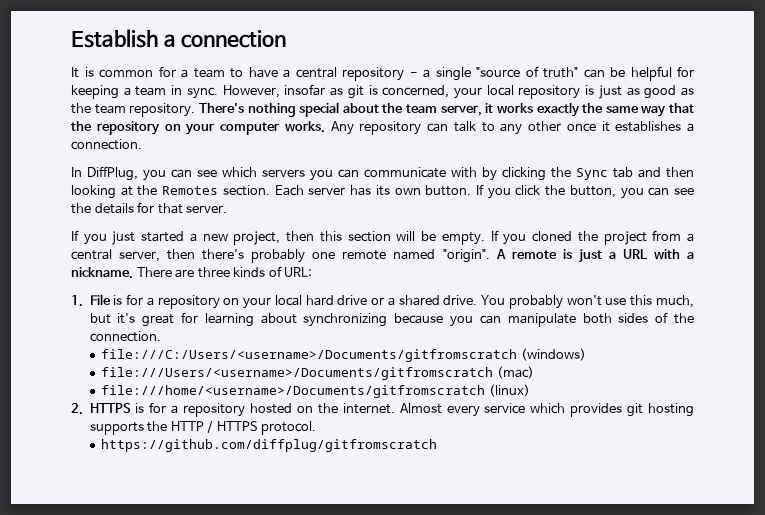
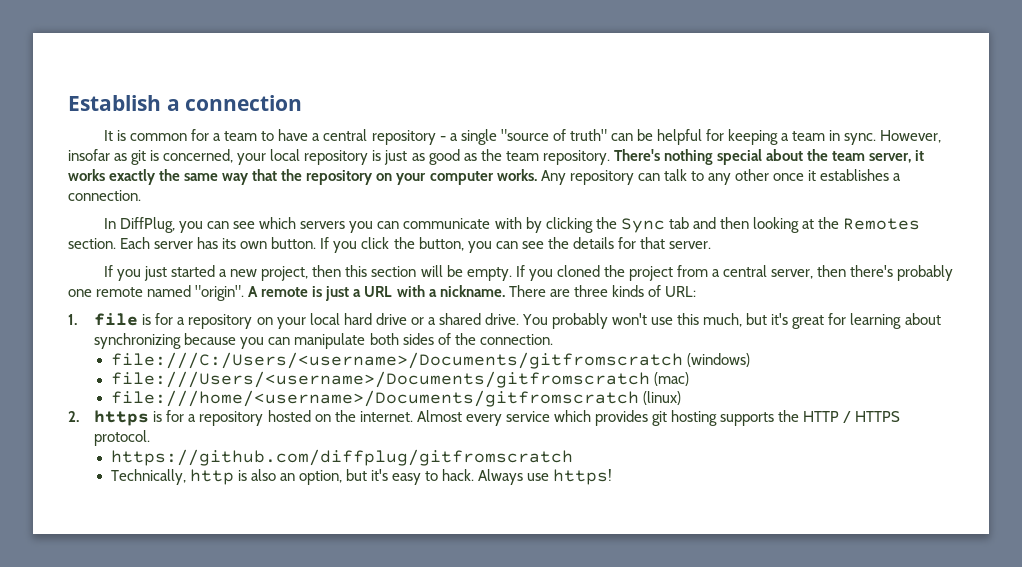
[89,294,111,305] File -> [94,313,139,326] file
[89,403,131,413] HTTPS -> [94,410,150,426] https
(438, 445) none -> [110,469,613,485] // Technically, http is also an option, but it's easy to hack. Always use https!

